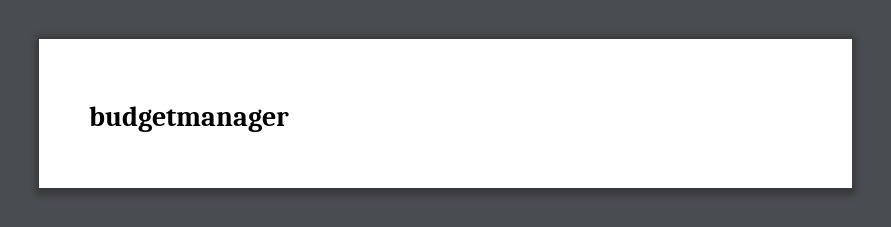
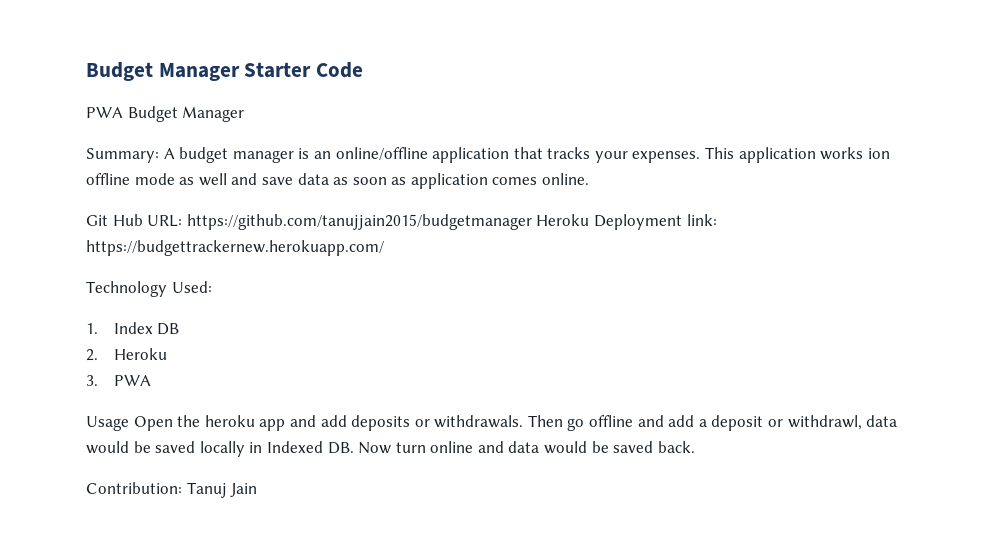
[89,106,289,132] budgetmanager -> [86,62,364,81] [86,106,245,122] [86,147,890,163] [86,173,590,189] [86,214,717,230] [86,240,384,256] [86,281,212,297] [86,322,180,335] [86,348,167,361] [86,375,151,386] [86,415,898,431] [86,441,695,457] [86,482,258,498] Budget Manager Starter Code // PWA Budget Manager // Summary: A budget manager is an online/offline application that tracks your expenses. This application works ion offline mode as well and save data as soon as application comes online. // Git Hub URL: https://github.com/tanujjain2015/budgetmanager Heroku Deployment link: https://budgettrackernew.herokuapp.com/ // Technology Used: // 1. Index DB // 2. Heroku // 3. PWA // Usage Open the heroku app and add deposits or withdrawals. Then go offline and add a deposit or withdrawl, data would be saved locally in Indexed DB. Now turn online and data would be saved back. // Contribution: Tanuj Jain

